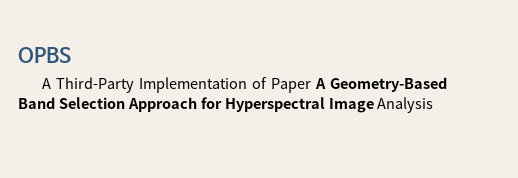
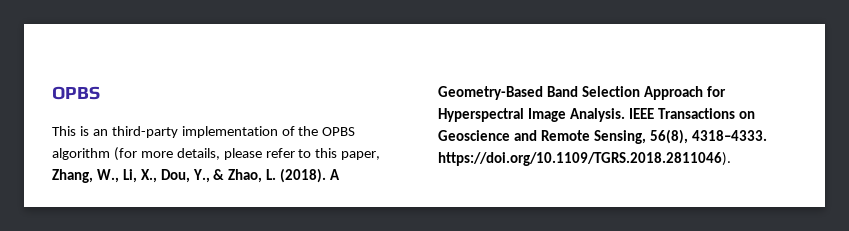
[42,77,312,93] A Third-Party Implementation of Paper -> [52,126,356,138] [52,147,381,161] [52,168,327,183] This is an third-party implementation of the OPBS algorithm (for more details, please refer to this paper, Zhang, W., Li, X., Dou, Y., & Zhao, L. (2018).
[377,97,434,113] Analysis -> [569,108,755,122] [438,129,767,144] [438,152,731,166] Analysis. IEEE Transactions on Geoscience and Remote Sensing, 56(8), 4318–4333. https://doi.org/10.1109/TGRS.2018.2811046).

